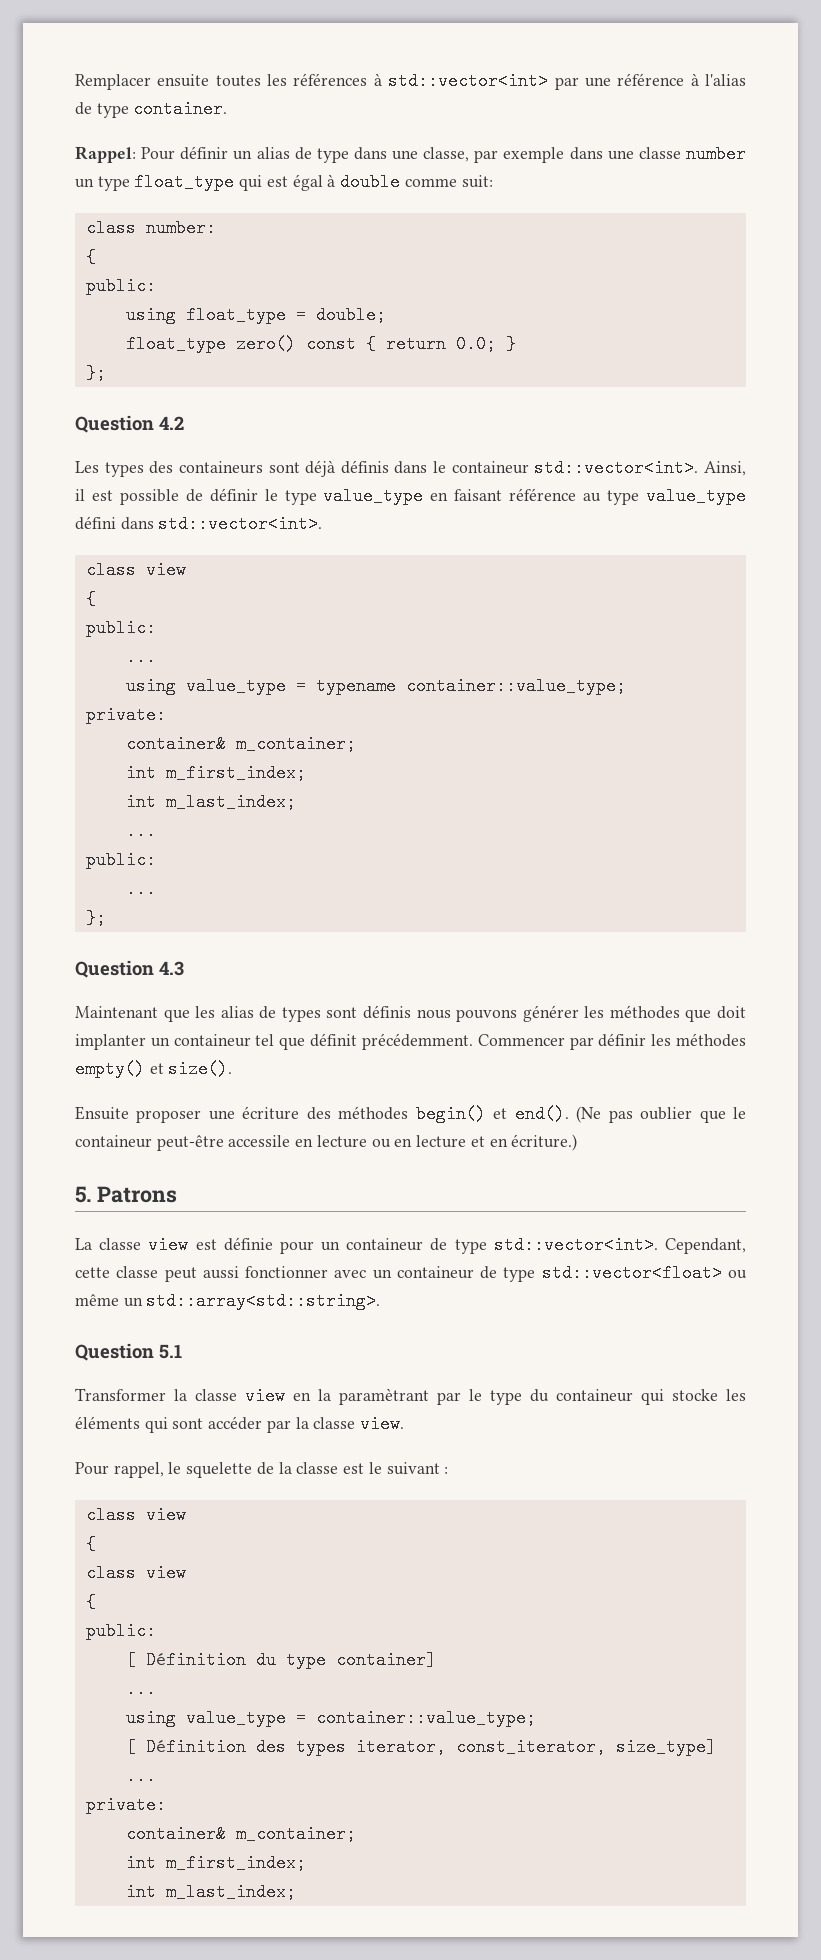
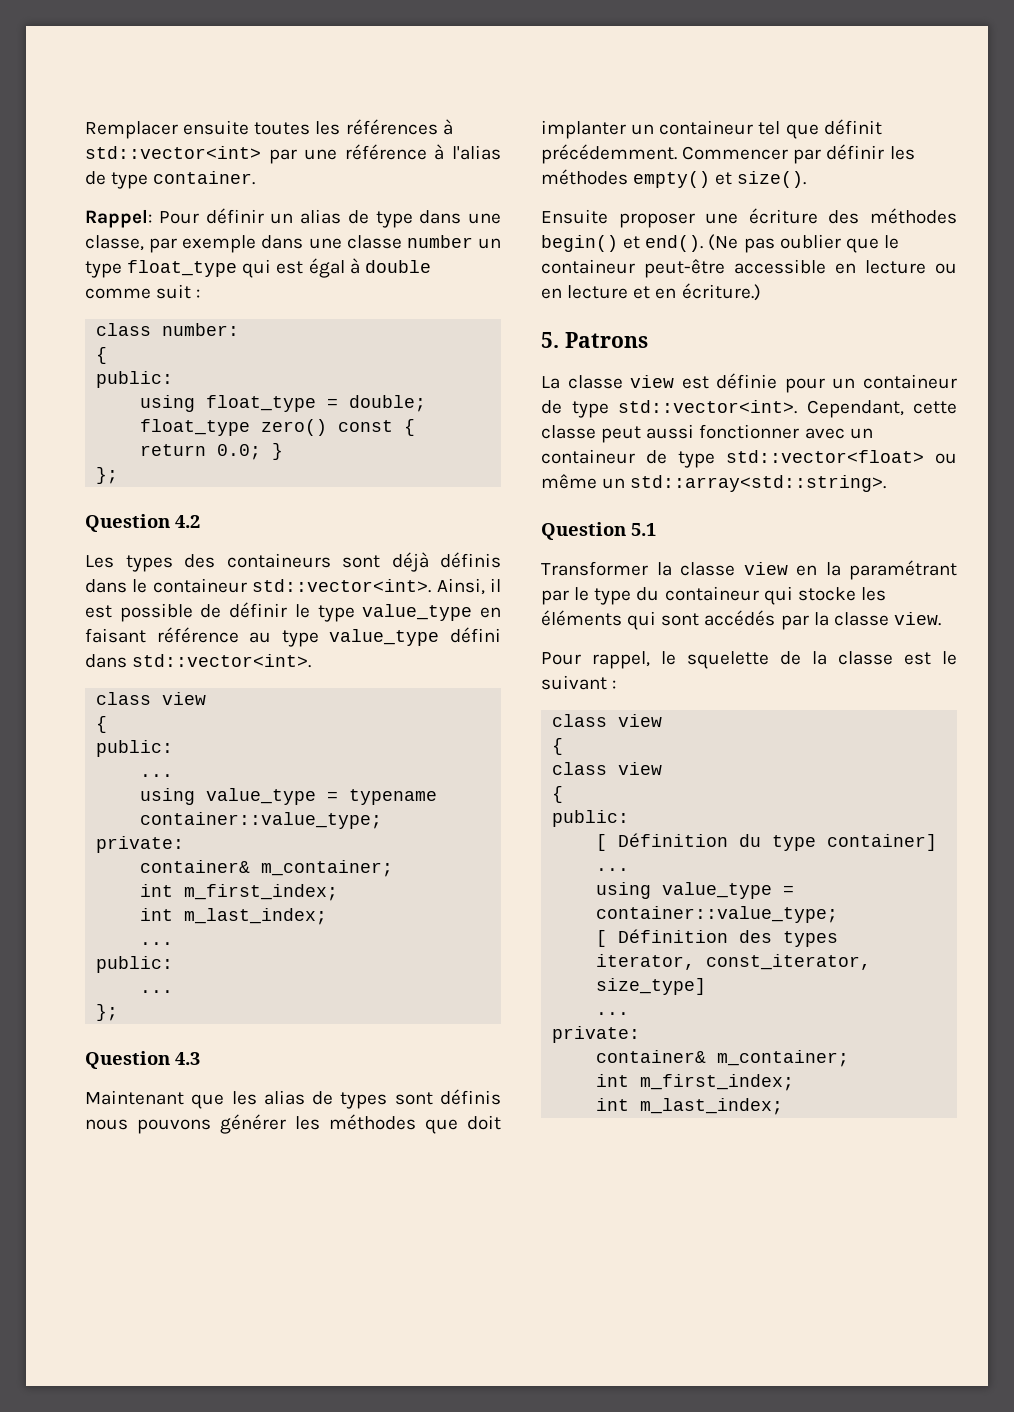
[461,175,493,188] suit: -> [156,284,201,299] suit :
[228,1135,291,1147] accessile -> [734,259,826,274] accessible
[339,1388,429,1405] paramètrant -> [849,560,957,580] paramétrant
[208,1416,263,1430] accéder -> [704,610,776,626] accédés

